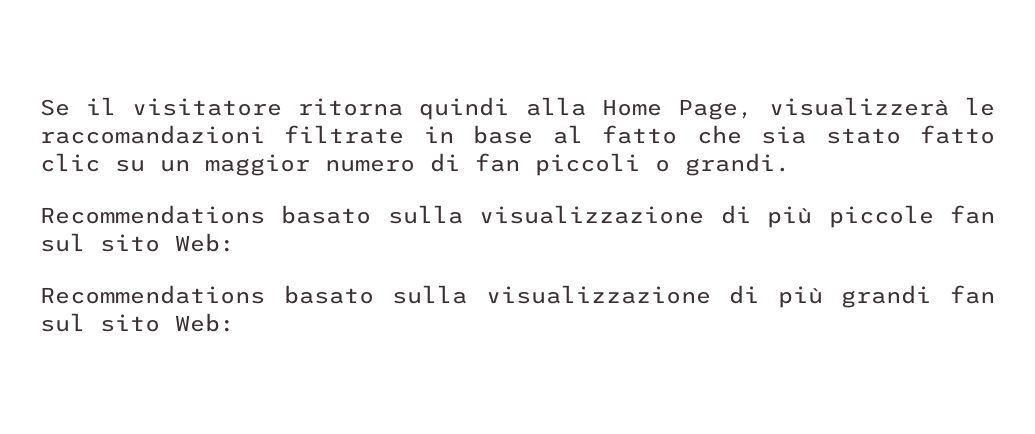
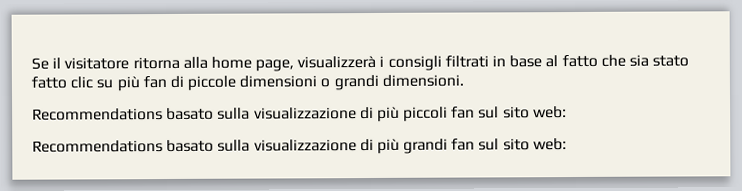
[419,97,995,120] [40,125,405,144] quindi alla Home Page, visualizzerà le raccomandazioni filtrate -> [182,55,489,72] alla home page, visualizzerà i consigli filtrati
[160,153,790,176] [40,205,996,228] [40,233,235,252] un maggior numero di fan piccoli o grandi. // Recommendations basato sulla visualizzazione di più piccole fan sul sito Web: -> [116,74,464,92] [32,106,567,122] più fan di piccole dimensioni o grandi dimensioni. // Recommendations basato sulla visualizzazione di più piccoli fan sul sito web:
[175,313,235,332] Web: -> [532,138,567,151] web:

